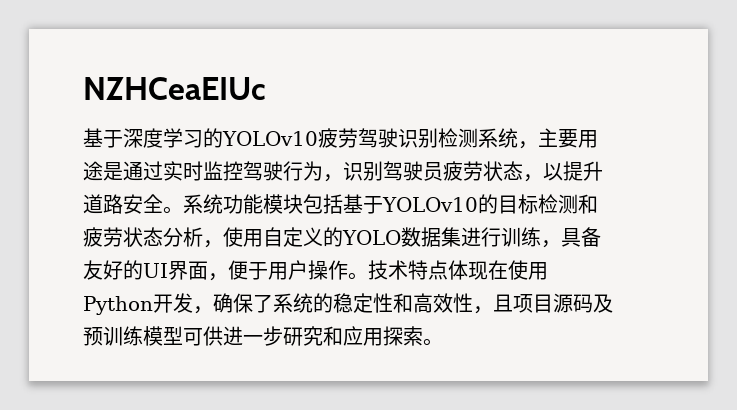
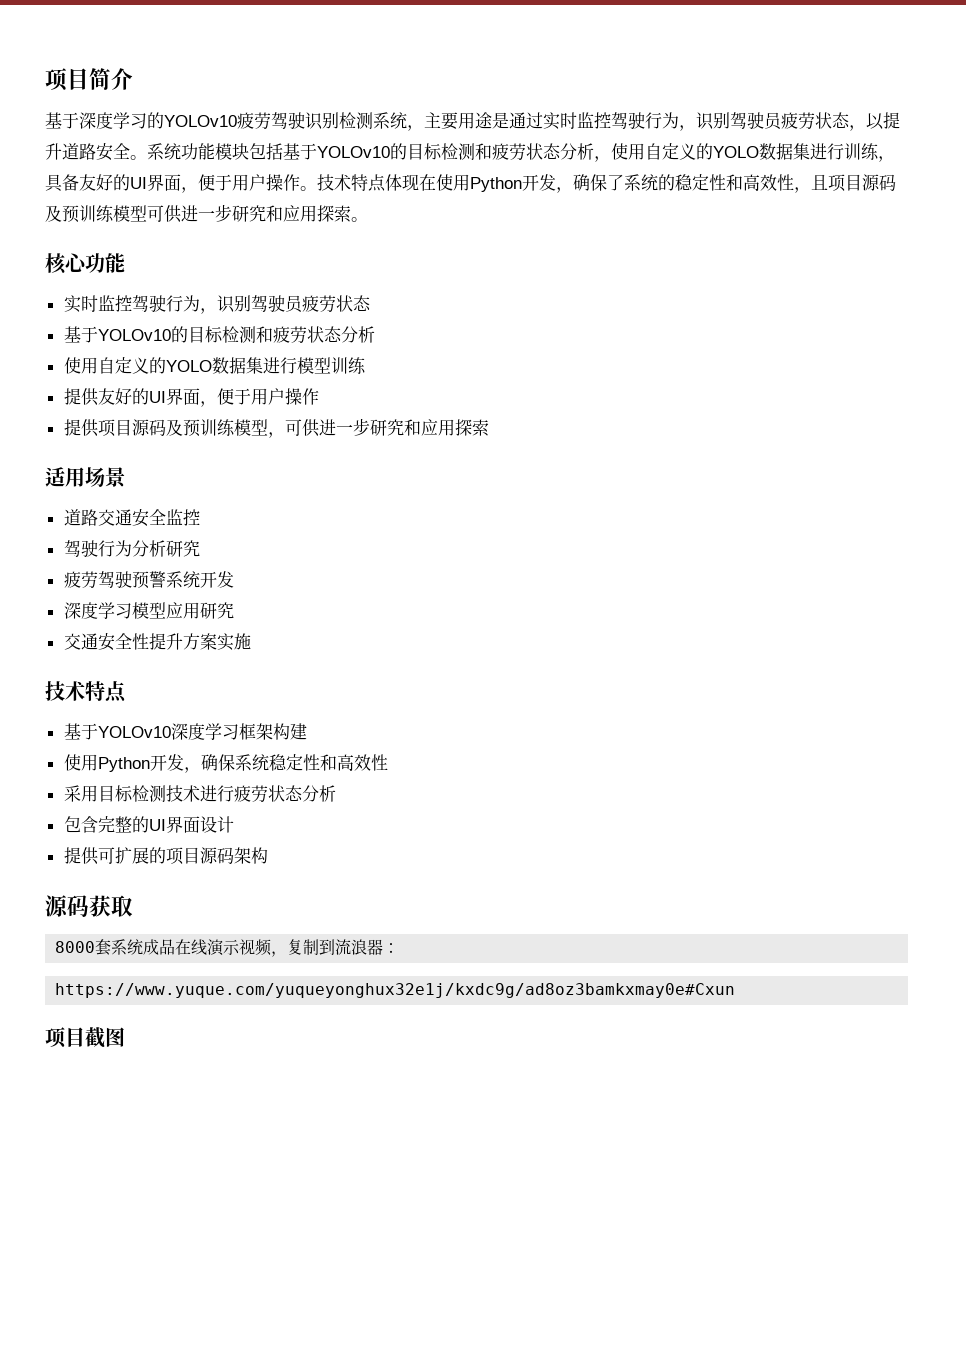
[83,77,266,100] NZHCeaEIUc -> [45,68,133,91] 项目简介
(443, 342) none -> [45,253,125,274] [63,295,371,314] [63,326,375,344] [63,357,366,374] [63,388,319,407] [63,418,489,438] [45,467,126,488] [63,509,200,527] [63,540,200,557] [63,571,234,589] [63,602,234,619] [63,633,251,651] [45,681,127,703] [63,723,307,740] [63,754,388,773] [63,785,336,803] [63,816,234,833] [63,847,268,865] [45,895,133,917] [55,939,400,957] [55,983,736,998] [45,1027,125,1048] // 核心功能 // 实时监控驾驶行为，识别驾驶员疲劳状态 // 基于YOLOv10的目标检测和疲劳状态分析 // 使用自定义的YOLO数据集进行模型训练 // 提供友好的UI界面，便于用户操作 // 提供项目源码及预训练模型，可供进一步研究和应用探索 // 适用场景 // 道路交通安全监控 // 驾驶行为分析研究 // 疲劳驾驶预警系统开发 // 深度学习模型应用研究 // 交通安全性提升方案实施 // 技术特点 // 基于YOLOv10深度学习框架构建 // 使用Python开发，确保系统稳定性和高效性 // 采用目标检测技术进行疲劳状态分析 // 包含完整的UI界面设计 // 提供可扩展的项目源码架构 // 源码获取 // 8000套系统成品在线演示视频，复制到流浪器： // https://www.yuque.com/yuqueyonghux32e1j/kxdc9g/ad8oz3bamkxmay0e#Cxun // 项目截图

